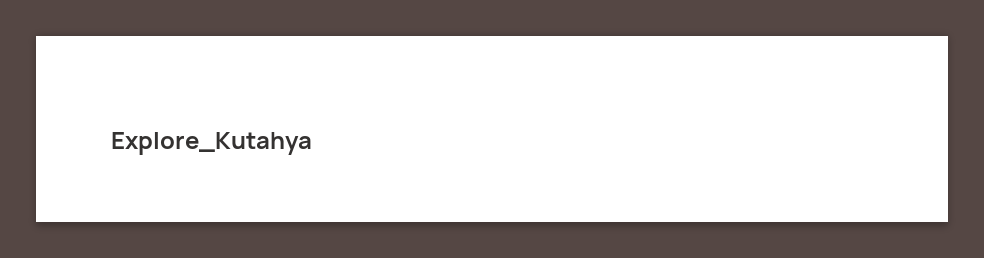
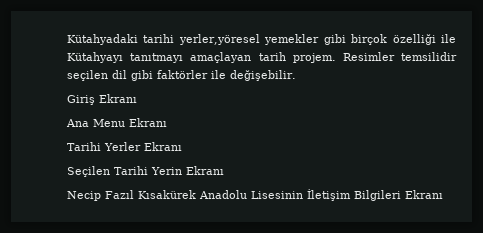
[111,132,312,155] Explore_Kutahya -> [67,34,456,45] [67,52,457,63] [67,70,296,81] [67,94,137,105] [66,118,167,127] [67,142,182,151] [67,166,224,177] [67,189,443,201] Kütahyadaki tarihi yerler,yöresel yemekler gibi birçok özelliği ile Kütahyayı tanıtmayı amaçlayan tarih projem. Resimler temsilidir seçilen dil gibi faktörler ile değişebilir. // Giriş Ekranı // Ana Menu Ekranı // Tarihi Yerler Ekranı // Seçilen Tarihi Yerin Ekranı // Necip Fazıl Kısakürek Anadolu Lisesinin İletişim Bilgileri Ekranı

